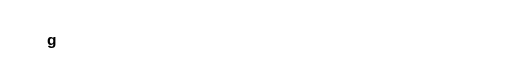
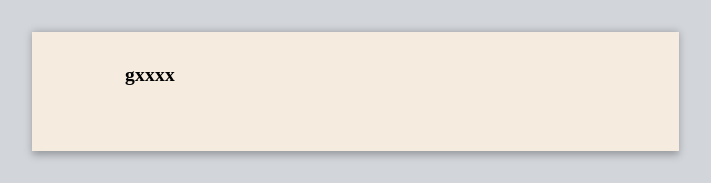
[47,37,56,48] g -> [125,71,175,85] gxxxx

